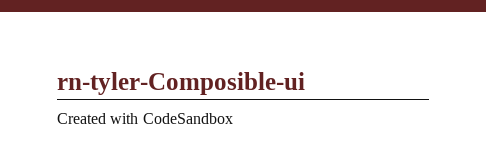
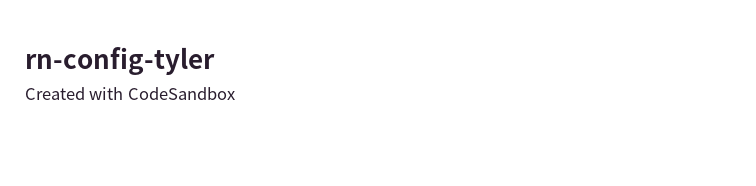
[57,72,305,95] rn-tyler-Composible-ui -> [25,47,215,75] rn-config-tyler

